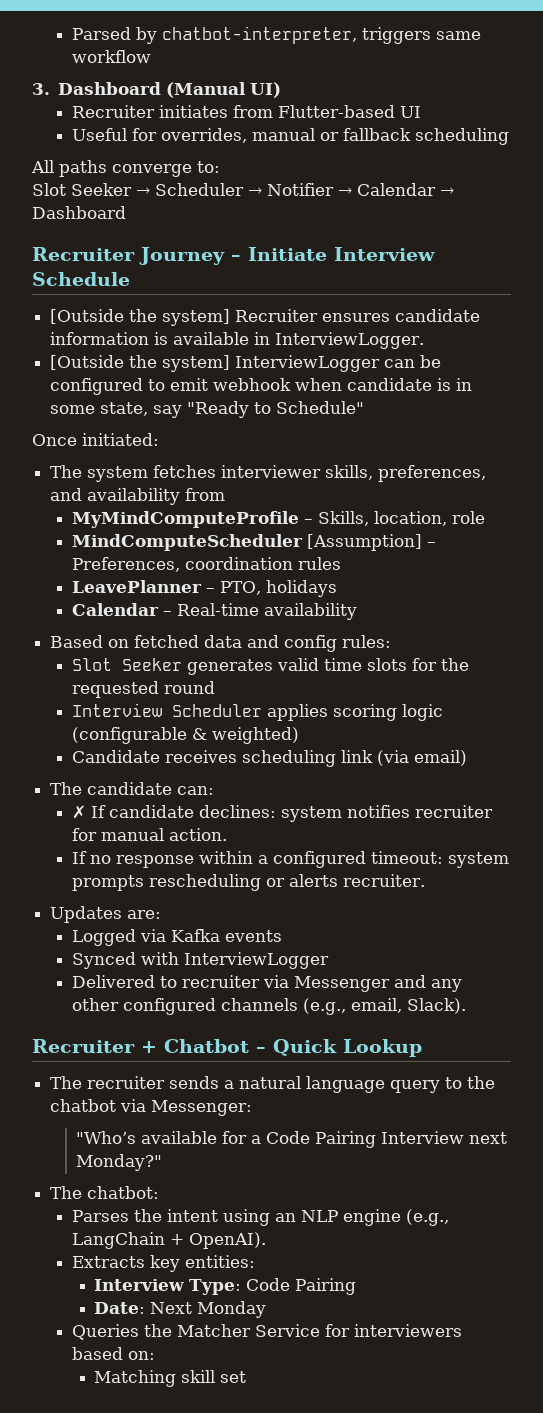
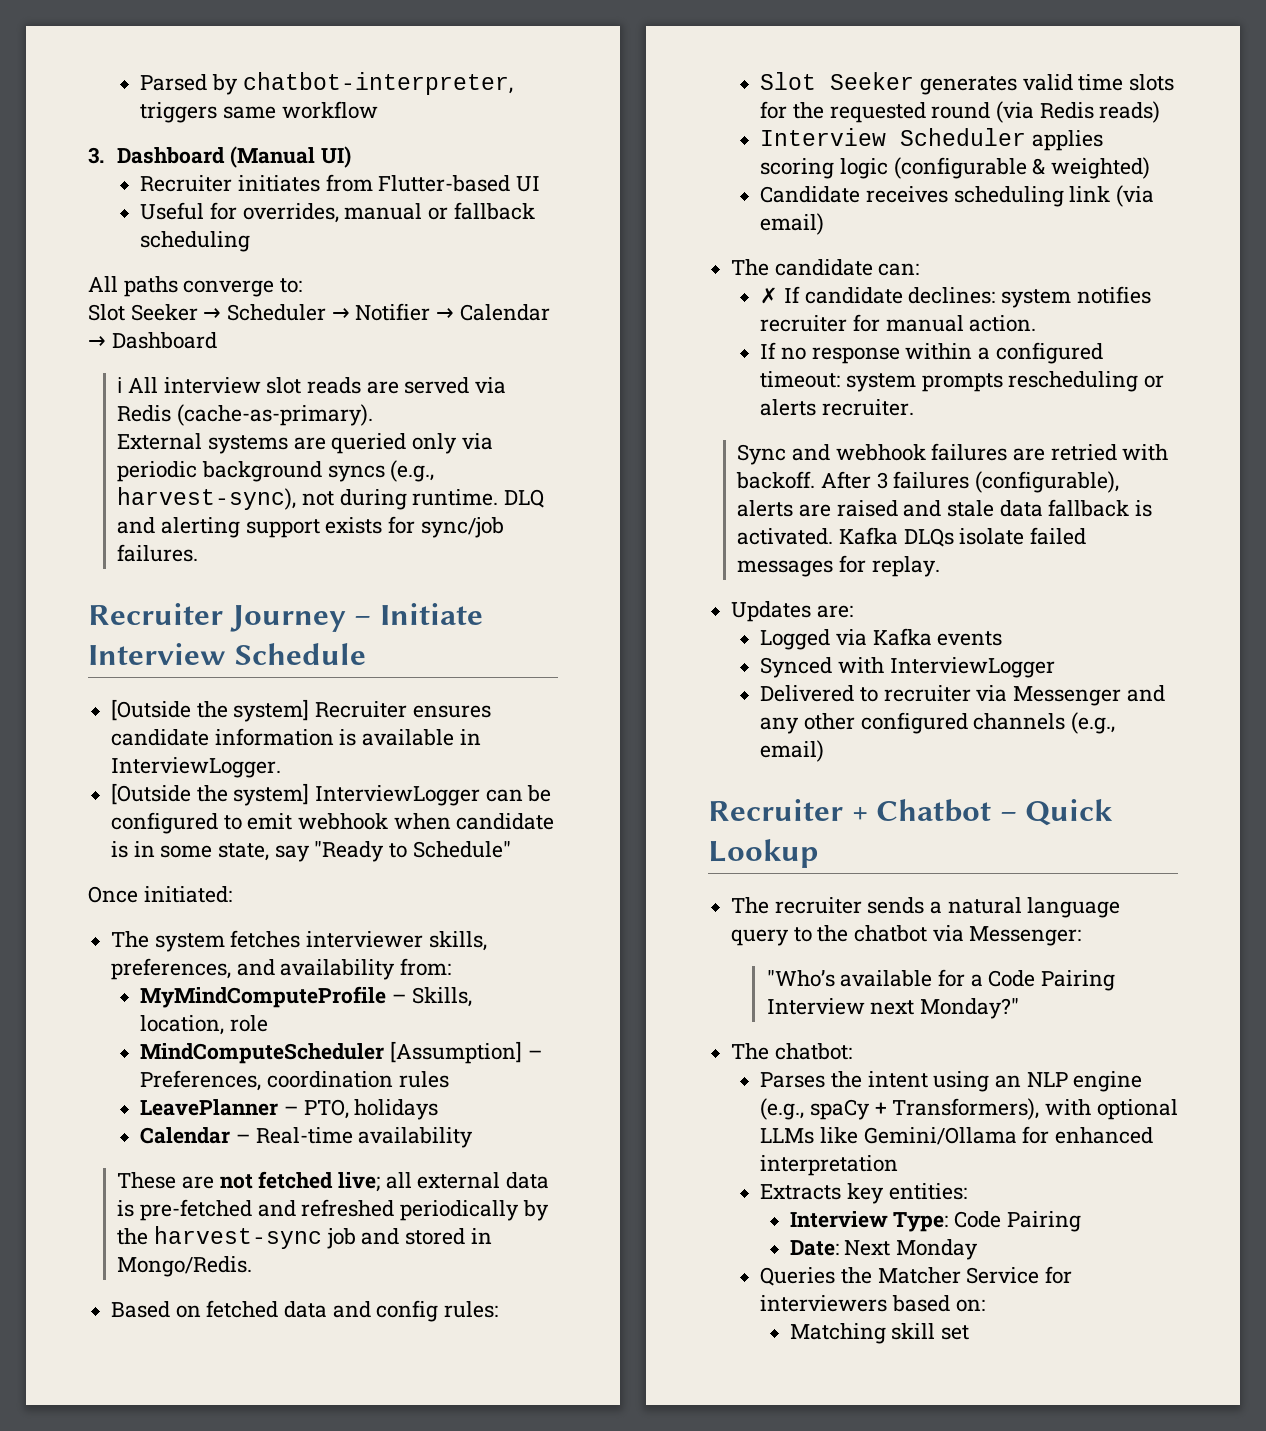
(126, 212) none -> [117,377,506,394] [117,404,373,426] [117,433,493,454] [117,460,435,482] [117,487,544,510] [117,516,504,538] [117,544,199,562] // ℹ All interview slot reads are served via Redis (cache-as-primary). // External systems are queried only via periodic background syncs (e.g., harvest-sync), not during runtime. DLQ and alerting support exists for sync/job failures.
[185,488,226,501] from -> [400,958,452,976] from:
(358, 611) none -> [117,1171,549,1192] [117,1199,549,1221] [117,1226,492,1249] [117,1256,253,1277] // These are not fetched live; all external data is pre-fetched and refreshed periodically by the harvest-sync job and stored in Mongo/Redis.
(216, 687) none -> [996,101,1161,123] (via Redis reads)
(426, 880) none -> [737,443,1169,465] [736,471,1119,493] [737,499,1152,517] [737,527,1086,547] [737,555,940,577] // Sync and webhook failures are retried with backoff. After 3 failures (configurable), alerts are raised and stale data fallback is activated. Kafka DLQs isolate failed messages for replay.
[351,998,467,1014] email, Slack). -> [760,740,825,762] email)
[72,1232,267,1249] LangChain + OpenAI). -> [810,1098,1178,1120] [760,1126,1154,1145] [760,1155,899,1176] spaCy + Transformers), with optional LLMs like Gemini/Ollama for enhanced interpretation

